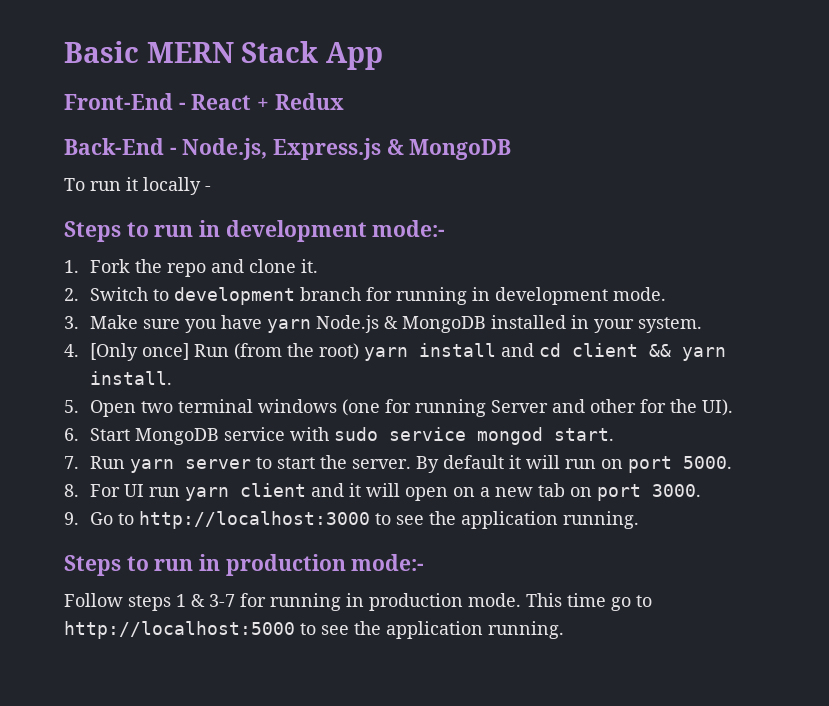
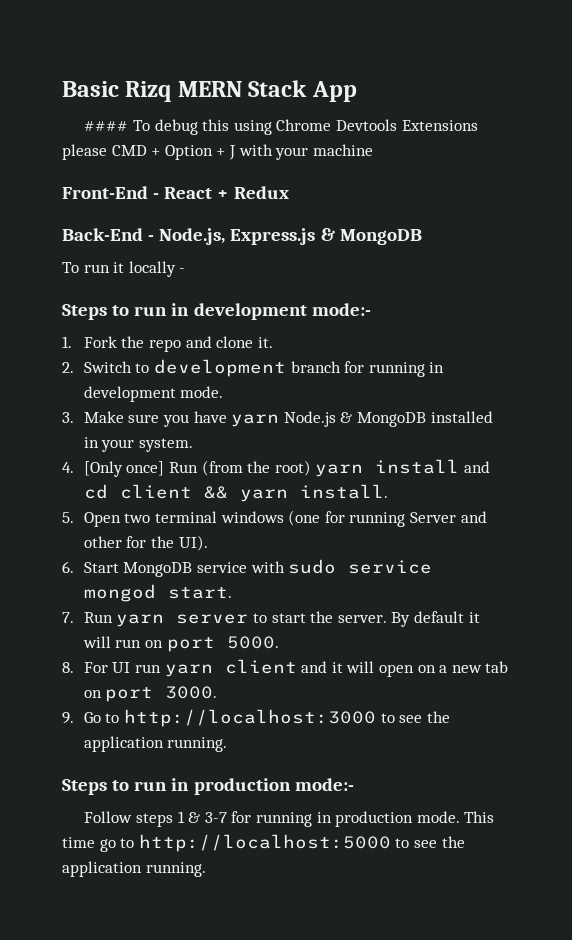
(139, 52) none -> [125,81,172,102] Rizq
(383, 56) none -> [84,119,478,135] [62,144,373,160] // #### To debug this using Chrome Devtools Extensions please CMD + Option + J with your machine

